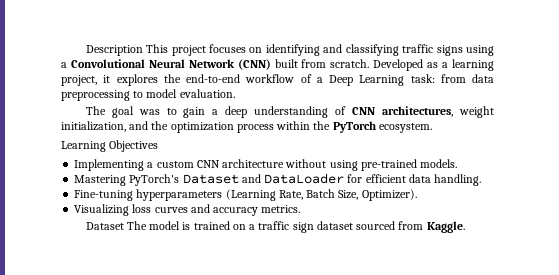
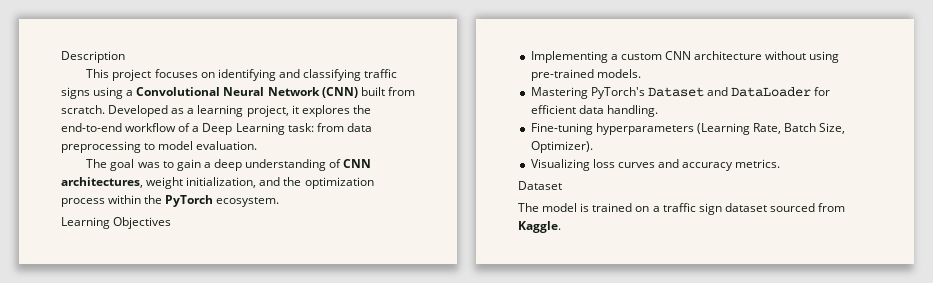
(143, 50) none -> (125, 57) //
(124, 226) none -> (562, 185) //

